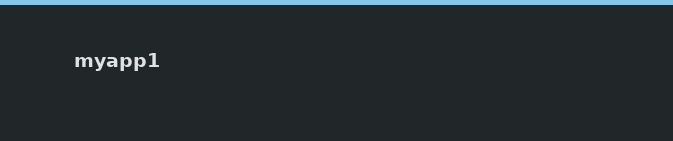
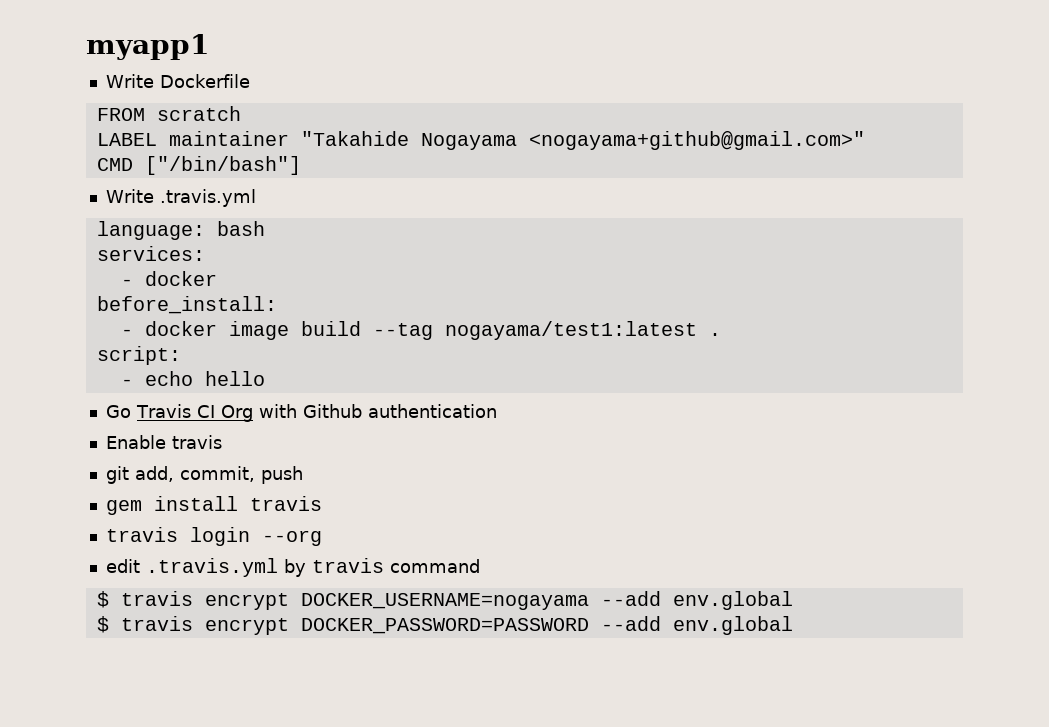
(160, 62) none -> [105,74,250,88] [96,106,241,121] [96,131,865,150] [96,156,301,175] [105,189,256,207] [96,221,265,240] [96,246,205,261] [120,271,217,286] [96,296,277,314] [120,321,721,340] [96,346,181,365] [120,371,265,386] [105,404,497,422] [105,435,222,449] [105,466,303,484] [105,496,322,515] [105,527,322,546] [105,558,480,577] [96,591,793,610] [96,616,793,635] // Write Dockerfile // FROM scratch // LABEL maintainer "Takahide Nogayama <nogayama+github@gmail.com>" // CMD ["/bin/bash"] // Write .travis.yml // language: bash // services: // - docker // before_install: // - docker image build --tag nogayama/test1:latest . // script: // - echo hello // Go Travis CI Org with Github authentication // Enable travis // git add, commit, push // gem install travis // travis login --org // edit .travis.yml by travis command // $ travis encrypt DOCKER_USERNAME=nogayama --add env.global // $ travis encrypt DOCKER_PASSWORD=PASSWORD --add env.global

